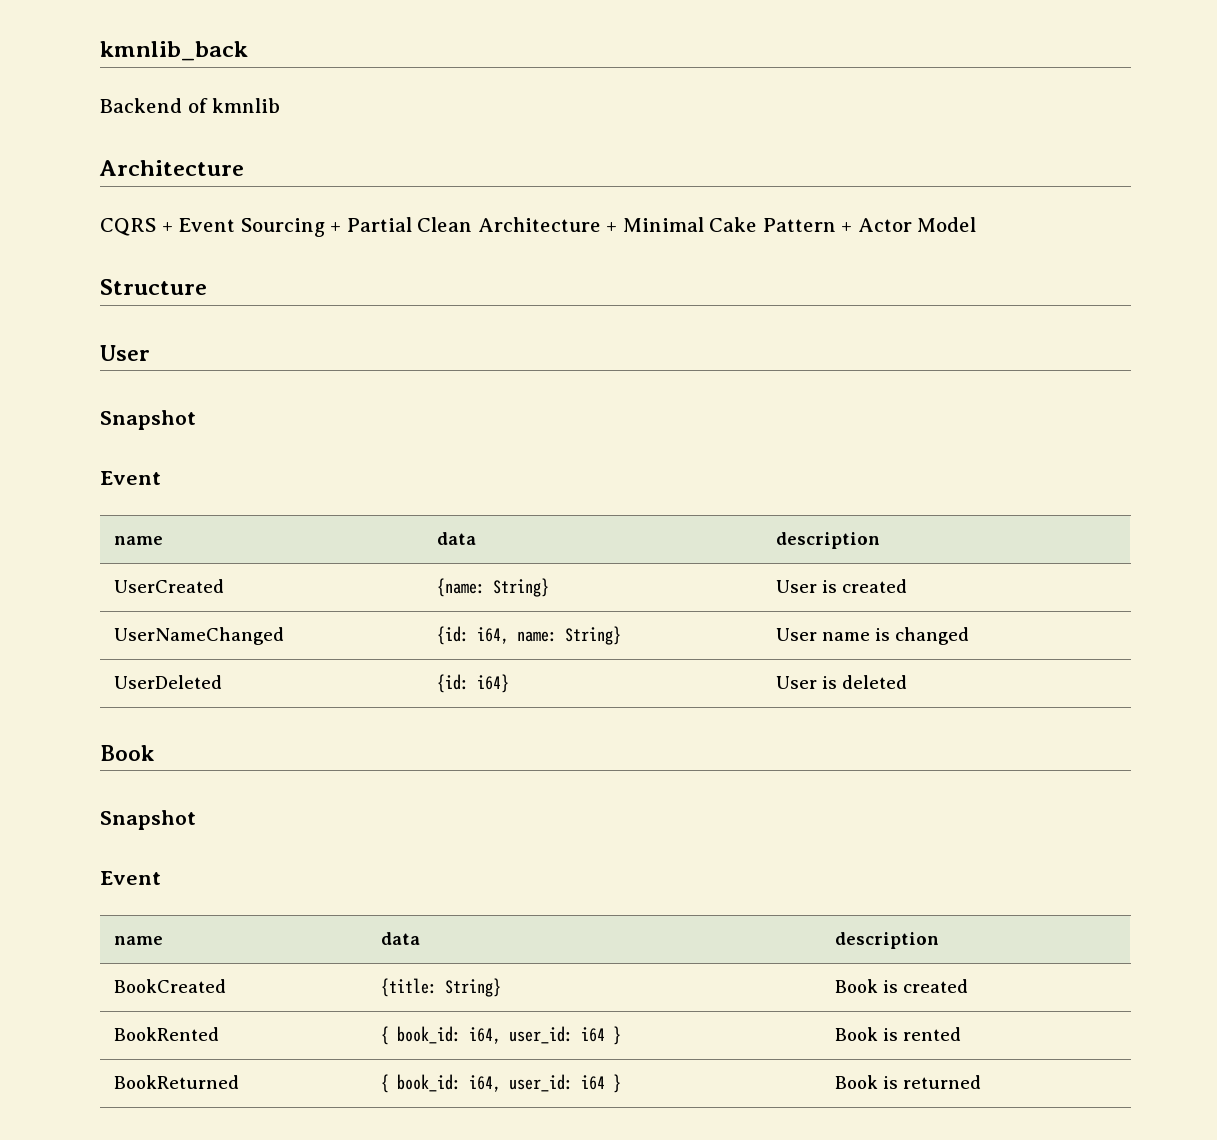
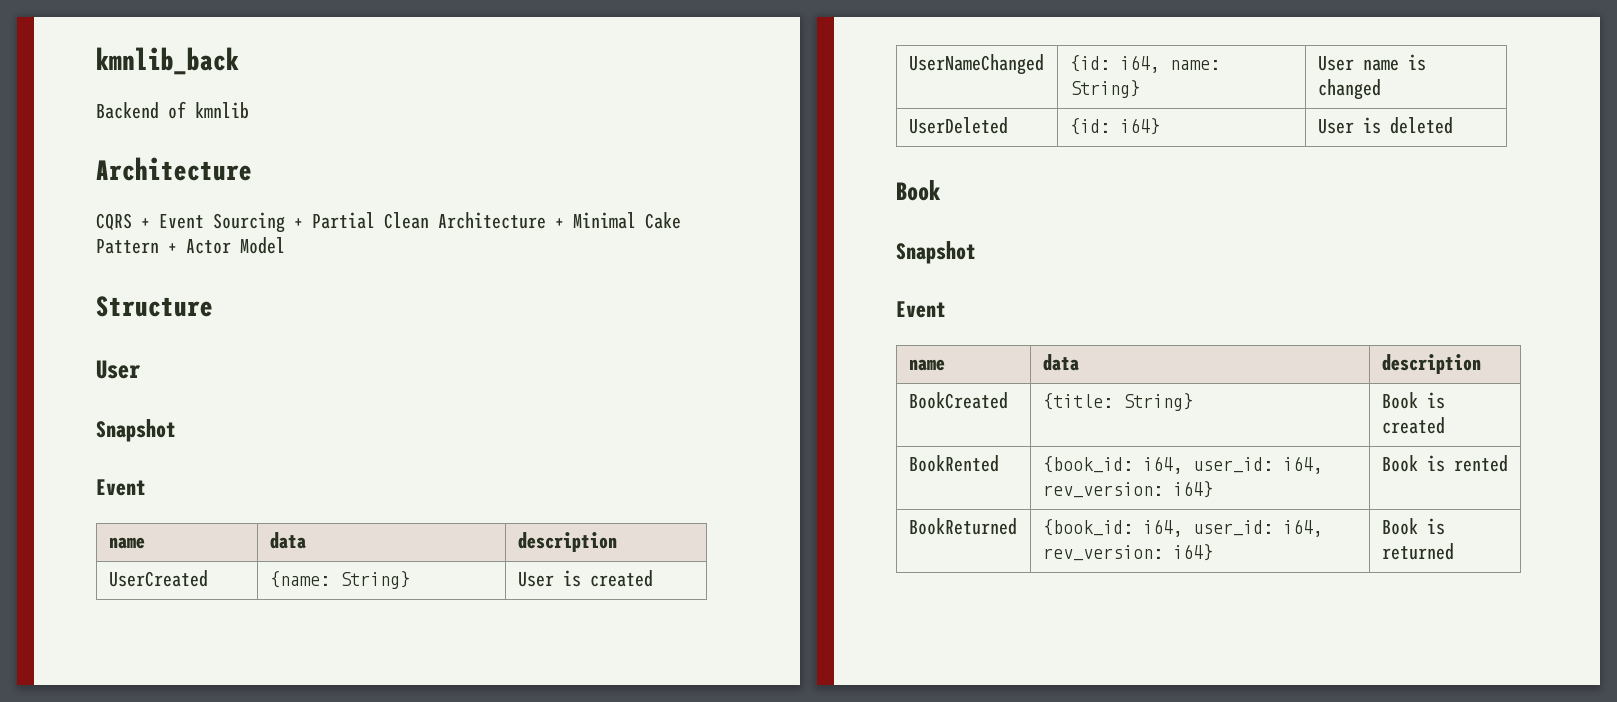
[380,1026,621,1045] [834,1027,961,1041] [113,1075,239,1089] [380,1074,621,1093] { book_id: i64, user_id: i64 } | Book is rented // BookReturned | { book_id: i64, user_id: i64 } -> [1042,456,1323,474] [1042,481,1213,498] [1381,455,1508,472] [908,518,1017,535] [1042,519,1323,537] [1042,544,1213,561] {book_id: i64, user_id: i64, rev_version: i64} | Book is rented // BookReturned | {book_id: i64, user_id: i64, rev_version: i64}

